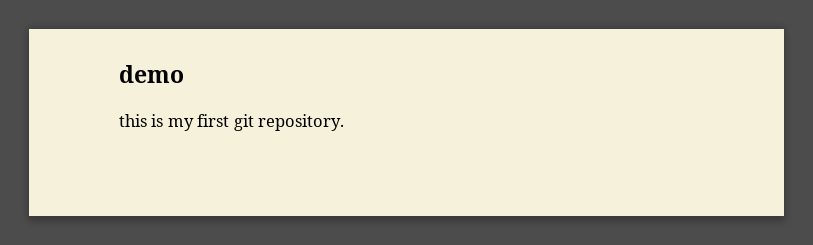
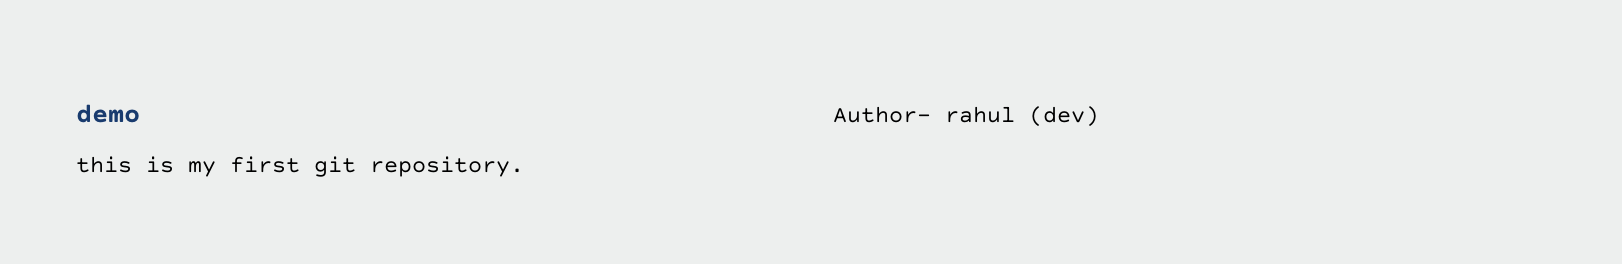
(345, 122) none -> [833,106,1099,127] // Author- rahul (dev)

